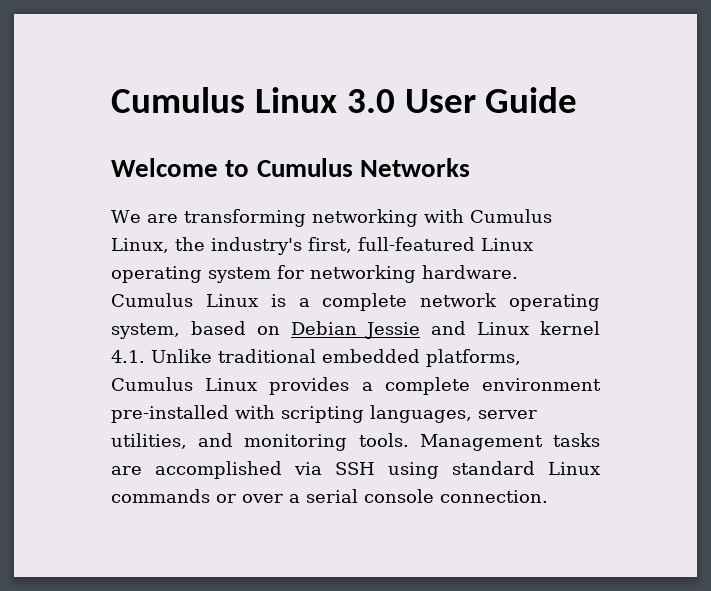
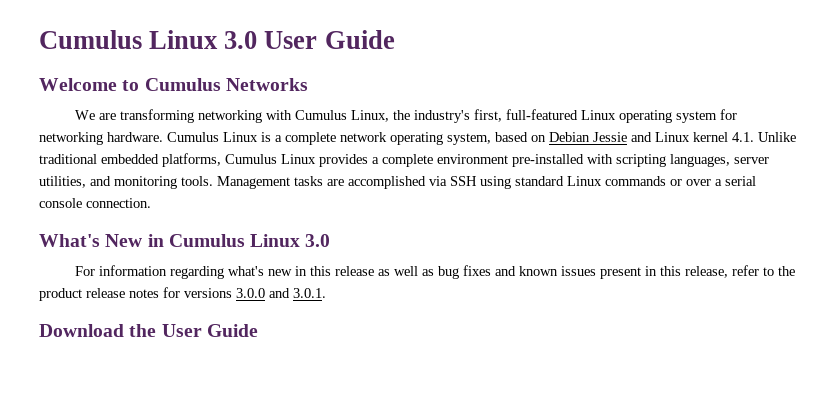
(548, 496) none -> [39,234,331,247] [75,265,796,279] [39,287,326,301] [39,324,258,337] // What's New in Cumulus Linux 3.0 // For information regarding what's new in this release as well as bug fixes and known issues present in this release, refer to the product release notes for versions 3.0.0 and 3.0.1. // Download the User Guide

